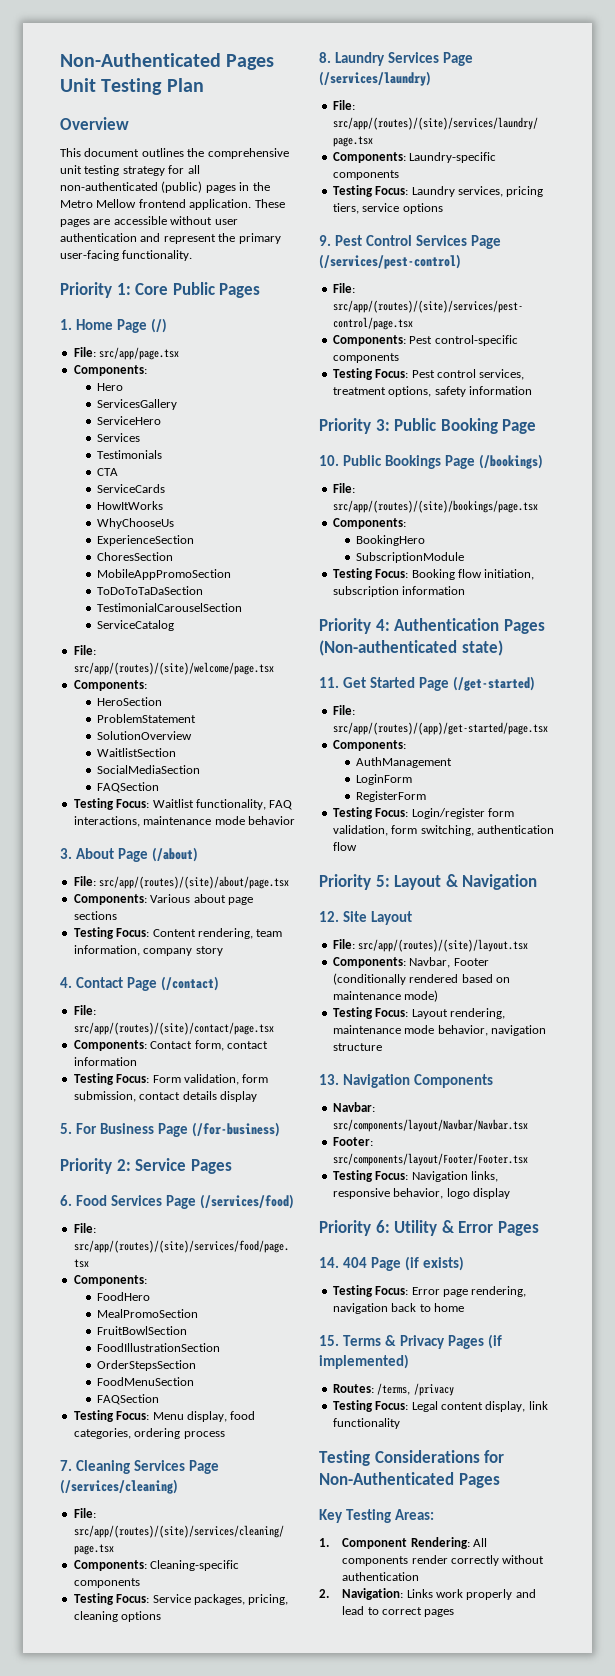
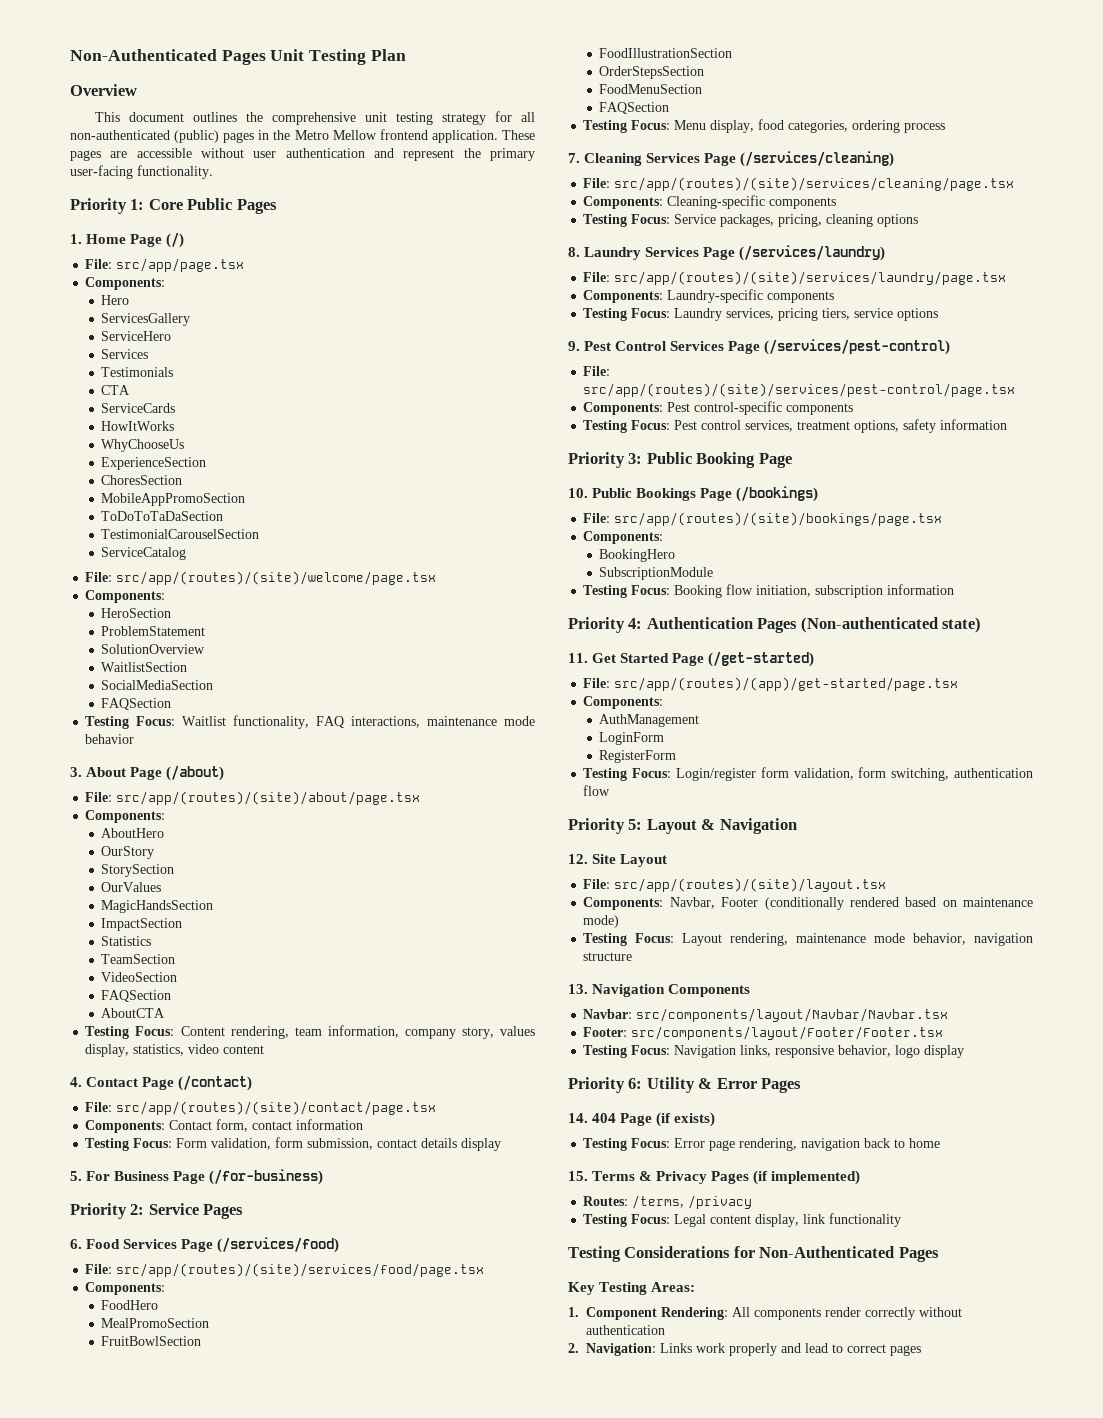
[150,894,253,905] [73,911,117,920] Various about page sections -> [101,828,165,838] [101,846,155,859] [101,864,175,877] [101,882,162,892] [101,900,214,913] [101,918,183,931] [101,936,152,946] [101,954,176,964] [101,972,178,982] [101,990,172,1002] [101,1008,166,1018] // AboutHero // OurStory // StorySection // OurValues // MagicHandsSection // ImpactSection // Statistics // TeamSection // VideoSection // FAQSection // AboutCTA
[195,946,223,956] story -> [461,1026,535,1039] [85,1044,265,1057] story, values display, statistics, video content

